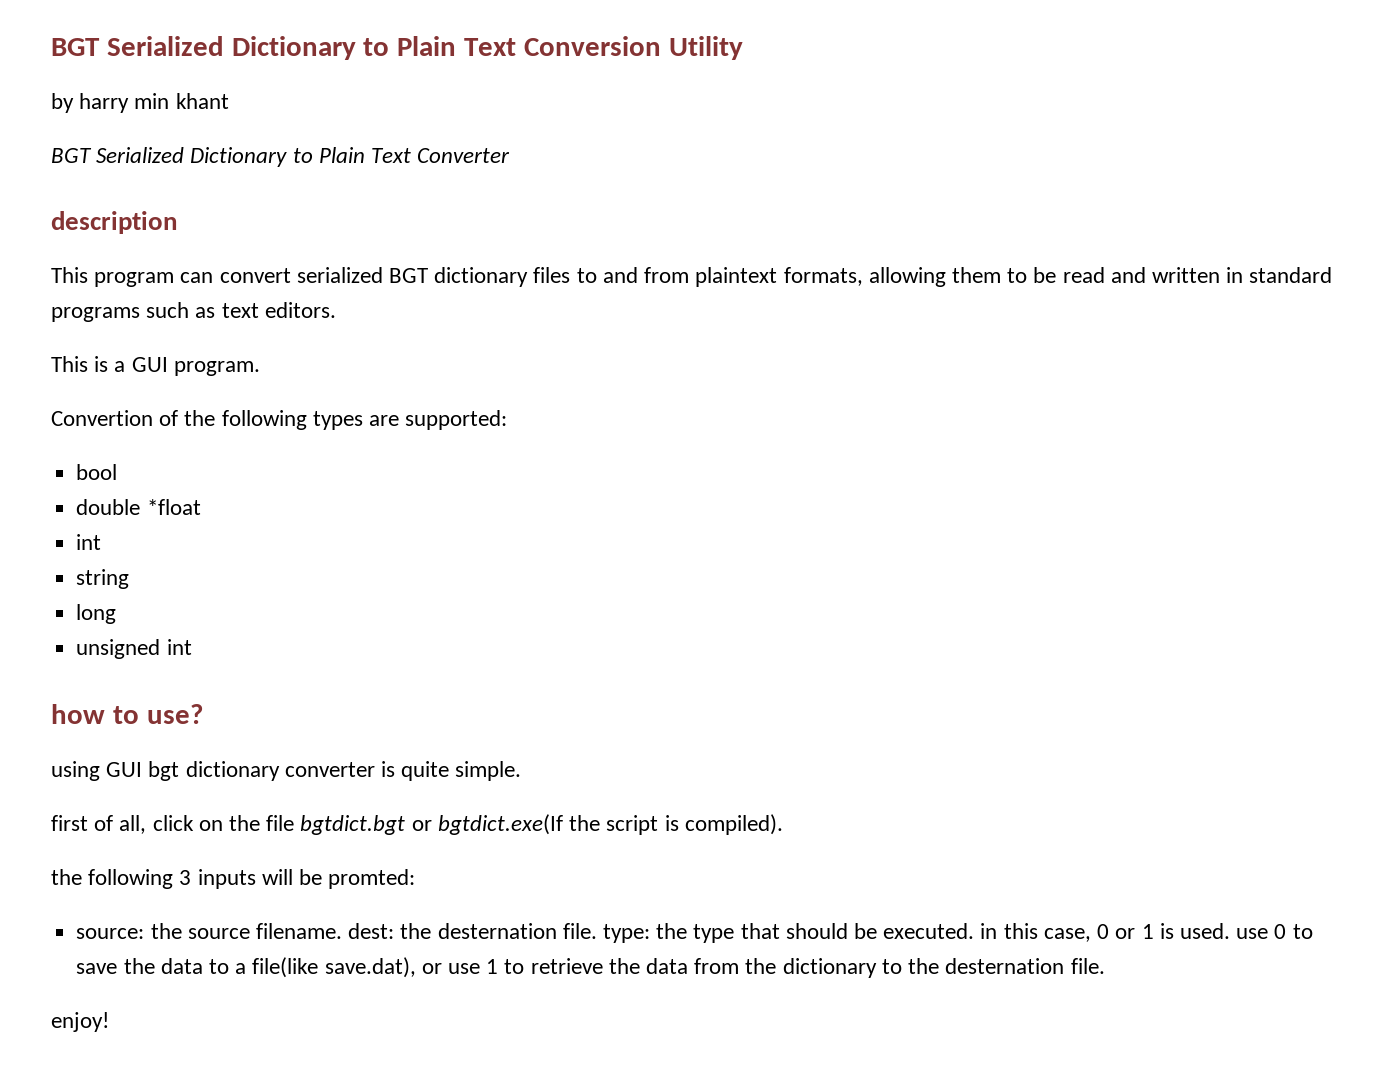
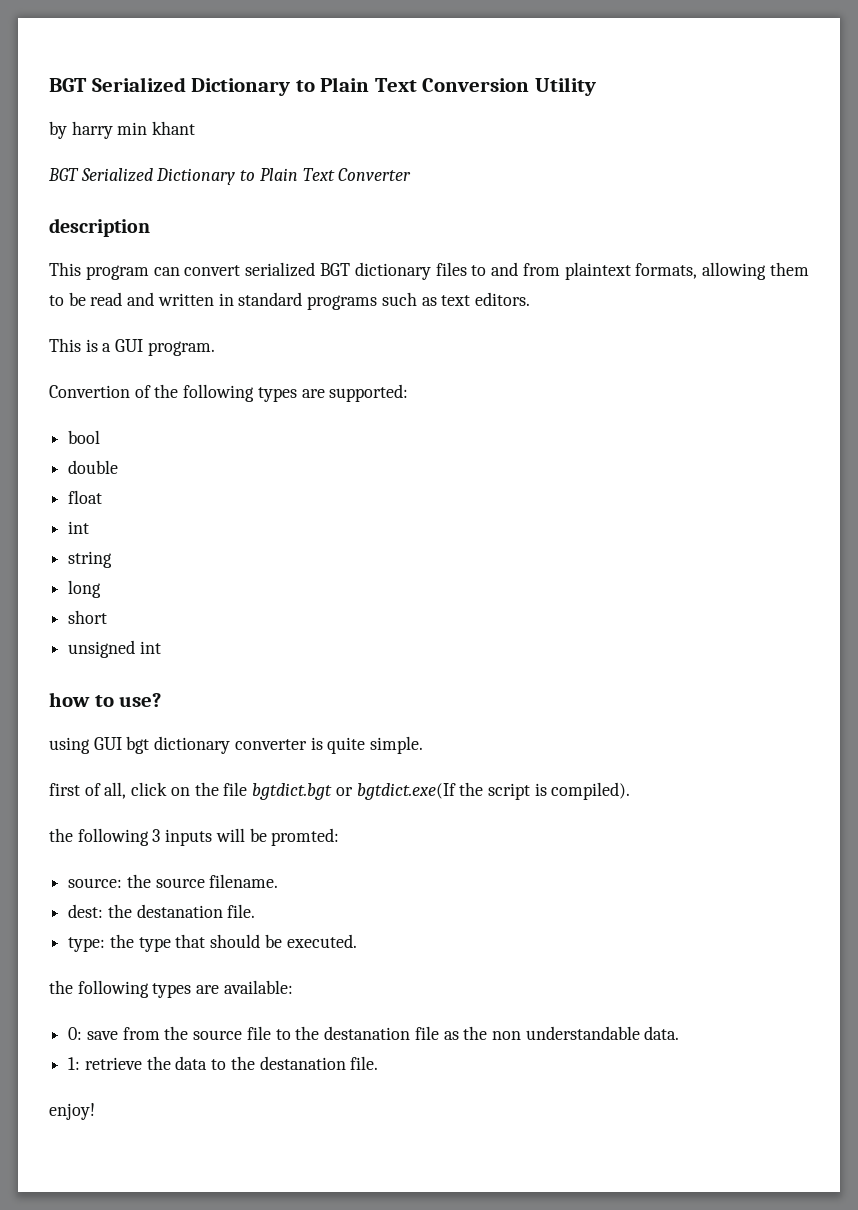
[146,499,201,515] *float -> [68,490,103,504] // float
(117, 614) none -> [68,610,108,624] // short
(342, 931) none -> (279, 881) //
[437,923,597,939] desternation file. -> [136,904,256,918] destanation file. //
[980,923,1313,942] [76,957,1065,978] in this case, 0 or 1 is used. use 0 to save the data to a file(like save.dat), or use 1 to retrieve the data from the dictionary to the desternation -> [49,980,293,998] [68,1026,680,1040] [68,1056,346,1070] // the following types are available: // 0: save from the source file to the destanation file as the non understandable data. // 1: retrieve the data to the destanation

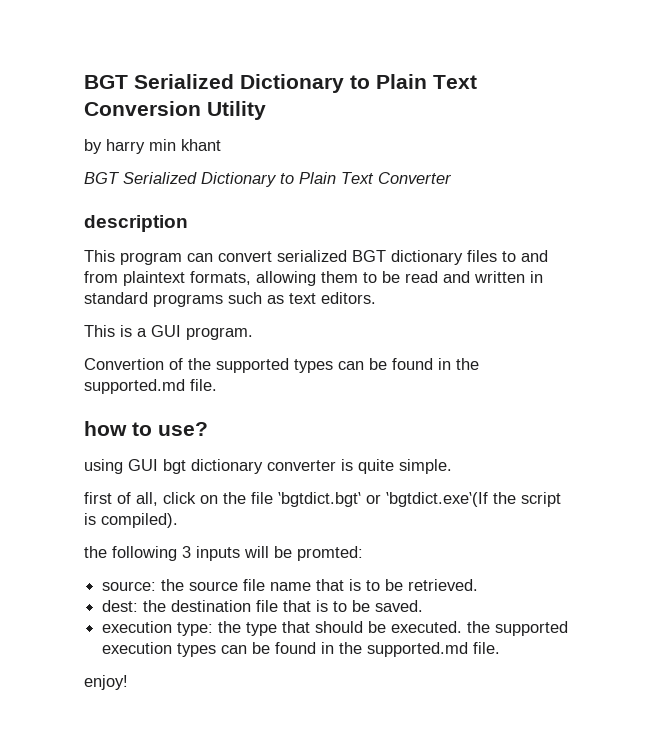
[183,384,409,402] [68,430,101,444] [68,460,119,474] [68,490,103,504] [68,521,90,534] [68,551,113,568] [68,580,102,598] [68,610,108,624] [68,640,161,658] following types are supported: // bool // double // float // int // string // long // short // unsigned int -> [216,358,479,373] [84,379,217,394] supported types can be found in the supported.md file.
[252,783,456,800] bgtdict.bgt or bgtdict.exe(If -> [278,492,488,507] ‵bgtdict.bgt‵ or ‵bgtdict.exe‵(If
[209,874,279,888] [68,904,256,918] filename. // dest: the destanation file. // -> [243,579,479,591] [102,600,424,612] [102,621,173,633] file name that is to be retrieved. // dest: the destination file that is to be saved. // execution
[49,980,293,998] [68,1026,680,1040] [68,1056,346,1070] // the following types are available: // 0: save from the source file to the destanation file as the non understandable data. // 1: retrieve the data to the destanation -> [467,621,569,636] [102,642,469,657] the supported execution types can be found in the supported.md

